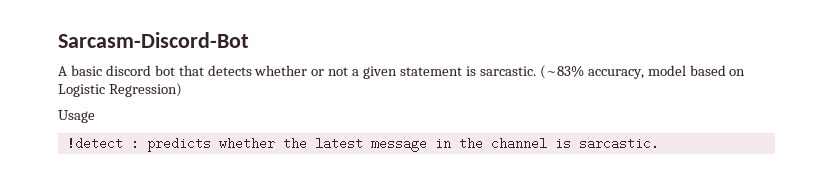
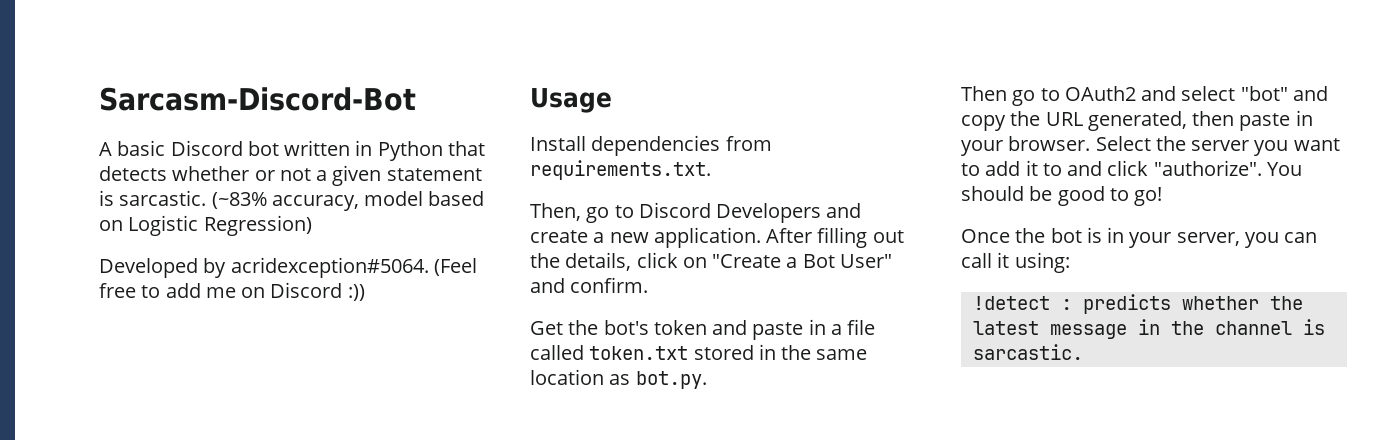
[105,65,175,76] discord bot -> [170,140,443,161] Discord bot written in Python
[58,110,95,123] Usage -> [99,257,477,278] [99,282,365,301] [530,88,612,113] [530,135,772,156] [530,160,711,180] [530,202,862,223] [530,227,904,248] [530,252,892,271] [530,277,649,293] [530,319,876,340] [530,344,868,360] [530,369,707,389] [961,86,1328,106] [961,110,1313,131] [961,136,1340,156] [961,160,1302,176] [961,186,1163,206] [961,227,1318,248] [961,252,1070,273] Developed by acridexception#5064. (Feel free to add me on Discord :)) // Usage // Install dependencies from requirements.txt. // Then, go to Discord Developers and create a new application. After filling out the details, click on "Create a Bot User" and confirm. // Get the bot's token and paste in a file called token.txt stored in the same location as bot.py. // Then go to OAuth2 and select "bot" and copy the URL generated, then paste in your browser. Select the server you want to add it to and click "authorize". You should be good to go! // Once the bot is in your server, you can call it using:

